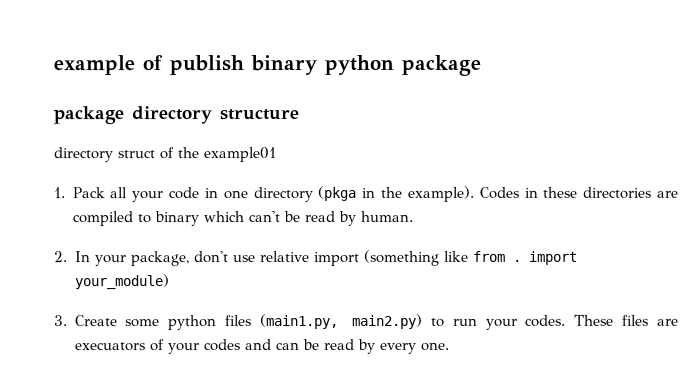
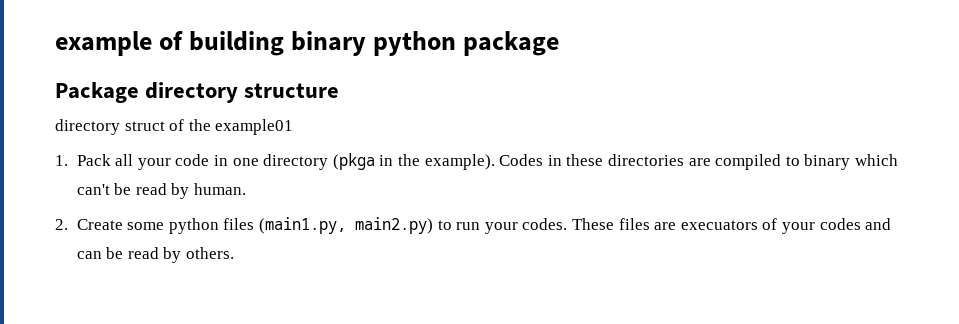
[169,55,244,76] publish -> [189,31,285,56] building
[53,106,124,125] package -> [55,82,139,103] Package
[74,249,578,267] [74,274,170,290] [54,315,68,327] In your package, don't use relative import (something like from . import your_module) // 3. -> (68, 224) none
[379,341,450,354] every one. -> [186,247,235,259] others.

